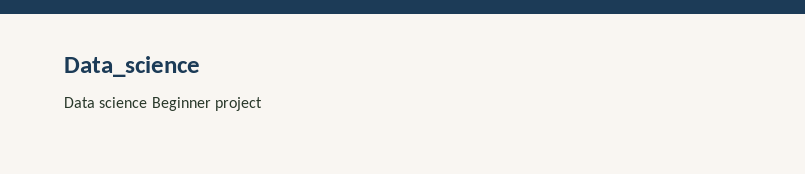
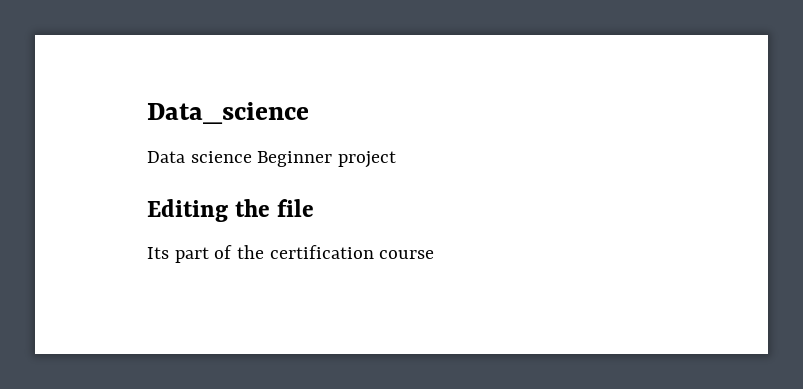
(262, 104) none -> [147,199,315,222] [147,245,435,263] // Editing the file // Its part of the certification course

